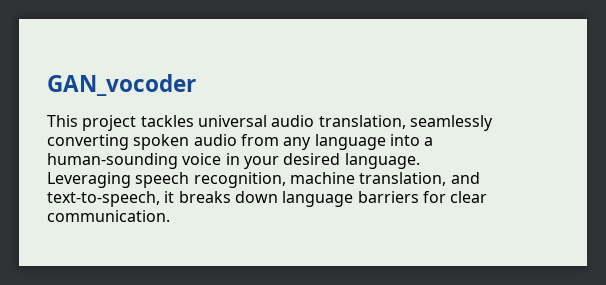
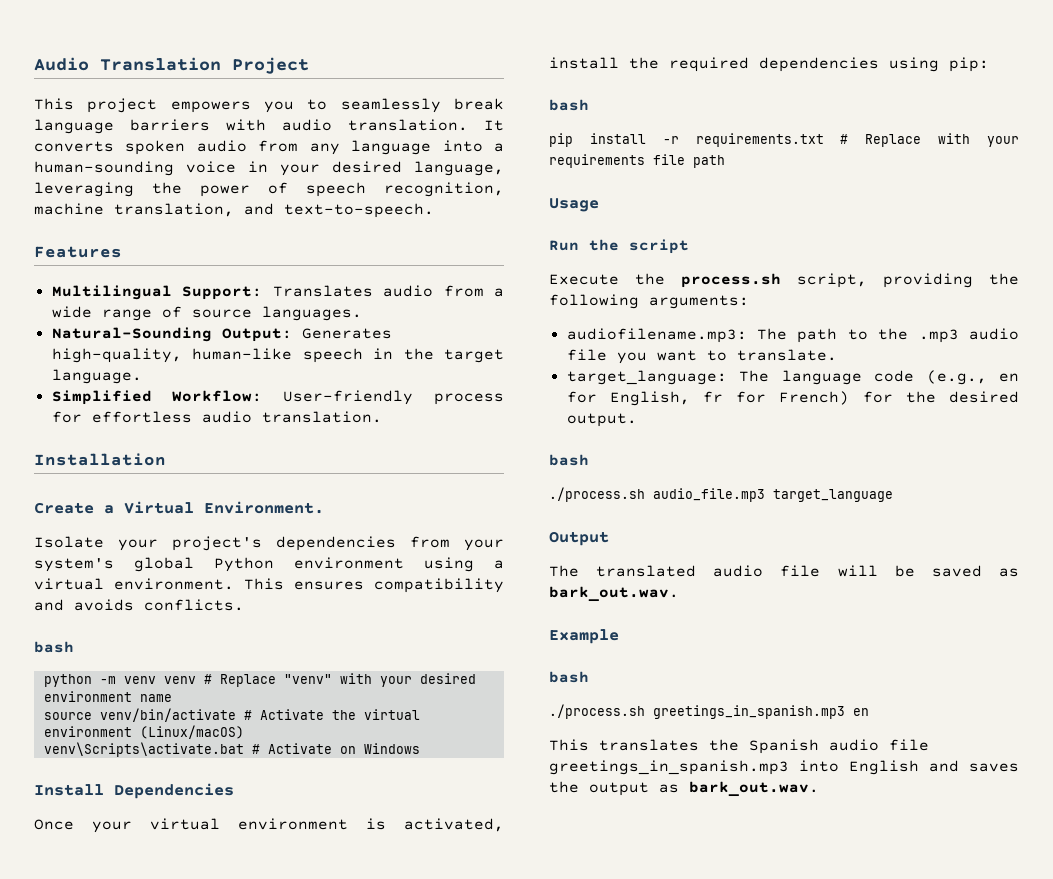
[47,74,196,96] GAN_vocoder -> [34,57,309,74] Audio Translation Project
[140,115,493,131] [47,134,129,150] tackles universal audio translation, seamlessly converting -> [170,98,504,113] [34,119,504,134] [34,141,114,152] empowers you to seamlessly break language barriers with audio translation. It converts
[344,153,420,169] [47,172,131,188] language. Leveraging -> [414,161,504,176] [34,182,288,197] language, leveraging the power of
[47,191,488,207] [47,210,170,222] text-to-speech, it breaks down language barriers for clear communication. -> [284,203,434,218] [34,246,122,258] [51,285,504,300] [51,306,362,321] [51,327,392,342] [51,348,505,363] [51,369,142,384] [51,390,504,405] [51,411,382,423] [34,453,166,466] [34,501,324,514] [34,536,504,551] [34,557,504,572] [34,578,504,593] [34,599,244,611] [34,641,74,653] [43,673,476,687] [43,691,172,702] [43,708,420,722] [43,725,244,739] [43,742,420,757] [34,783,234,799] [34,818,504,833] [549,57,989,72] [549,99,589,111] [549,133,1019,147] [549,154,725,168] [549,198,599,212] [549,239,689,254] [549,273,1019,288] [549,294,749,309] [566,328,1019,343] [566,349,837,364] [566,370,1019,385] [566,391,1019,406] [566,413,637,427] [549,454,589,466] [549,487,893,502] [549,531,609,546] [549,565,1020,577] [549,586,679,602] [549,629,619,644] [549,671,589,683] [549,704,869,719] [549,739,929,754] [549,760,1019,775] [549,781,819,797] text-to-speech. // Features // Multilingual Support: Translates audio from a wide range of source languages. // Natural-Sounding Output: Generates high-quality, human-like speech in the target language. // Simplified Workflow: User-friendly process for effortless audio translation. // Installation // Create a Virtual Environment. // Isolate your project's dependencies from your system's global Python environment using a virtual environment. This ensures compatibility and avoids conflicts. // bash // python -m venv venv # Replace "venv" with your desired environment name // source venv/bin/activate # Activate the virtual environment (Linux/macOS) // venv\Scripts\activate.bat # Activate on Windows // Install Dependencies // Once your virtual environment is activated, install the required dependencies using pip: // bash // pip install -r requirements.txt # Replace with your requirements file path // Usage // Run the script // Execute the process.sh script, providing the following arguments: // audiofilename.mp3: The path to the .mp3 audio file you want to translate. // target_language: The language code (e.g., en for English, fr for French) for the desired output. // bash // ./process.sh audio_file.mp3 target_language // Output // The translated audio file will be saved as bark_out.wav. // Example // bash // ./process.sh greetings_in_spanish.mp3 en // This translates the Spanish audio file greetings_in_spanish.mp3 into English and saves the output as bark_out.wav.

